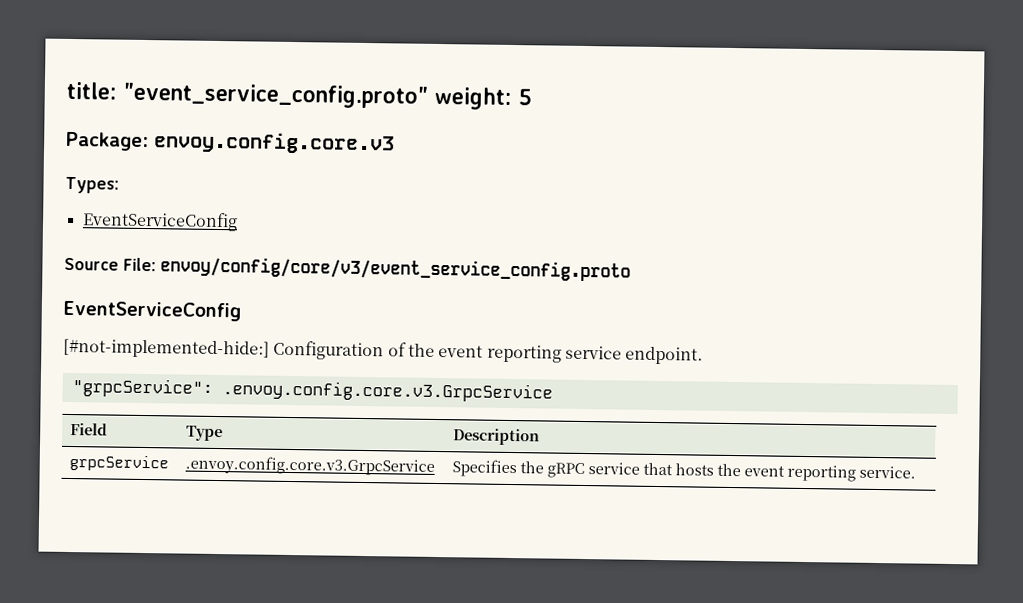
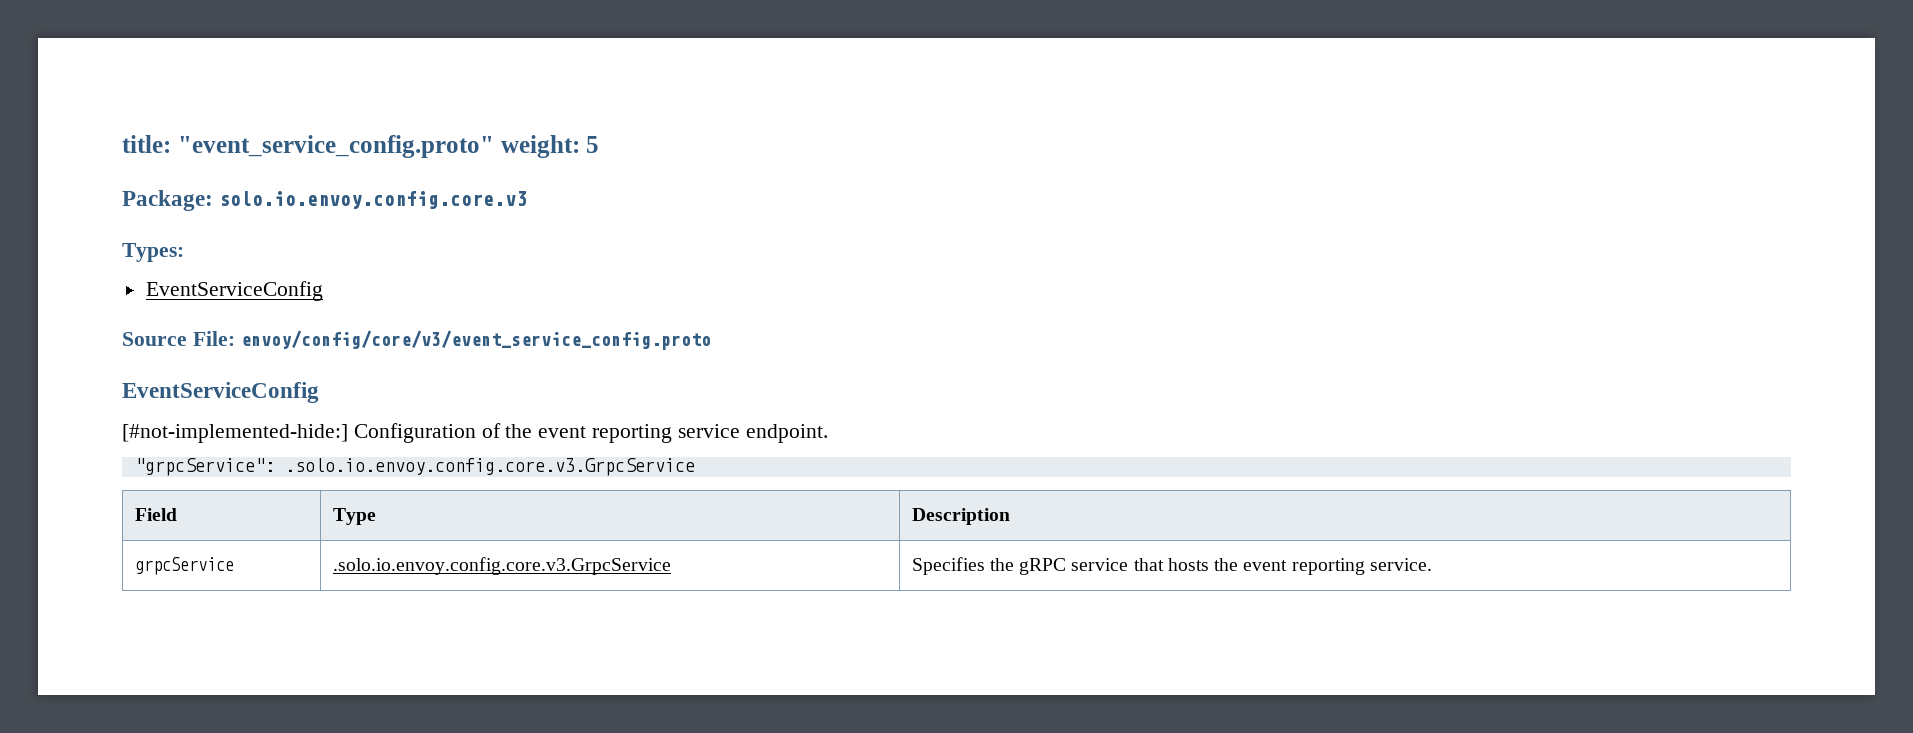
[154,131,395,155] envoy.config.core.v3 -> [219,191,528,209] solo.io.envoy.config.core.v3
[221,380,553,403] .envoy.config.core.v3.GrpcService -> [284,458,695,476] .solo.io.envoy.config.core.v3.GrpcService
[185,455,436,476] .envoy.config.core.v3.GrpcService -> [332,557,671,575] .solo.io.envoy.config.core.v3.GrpcService

